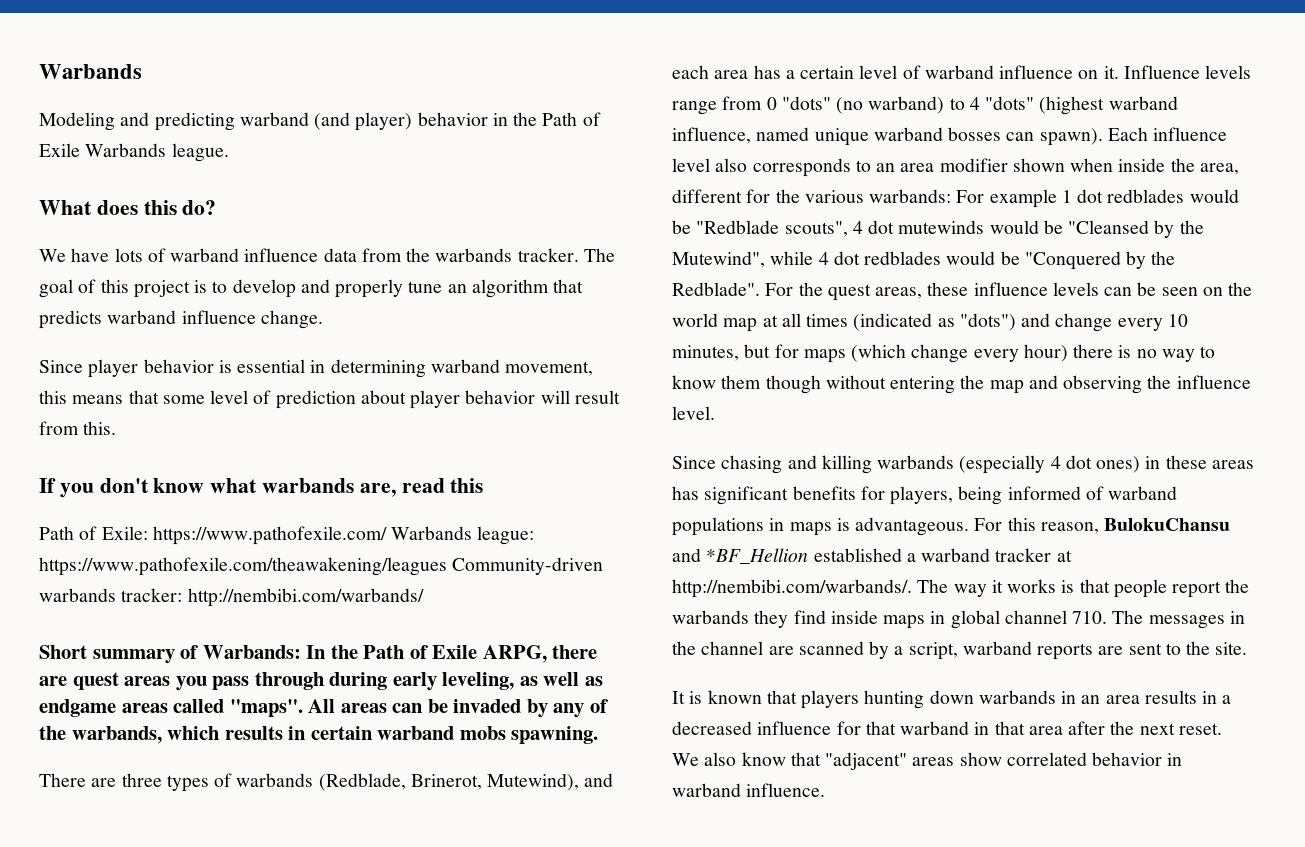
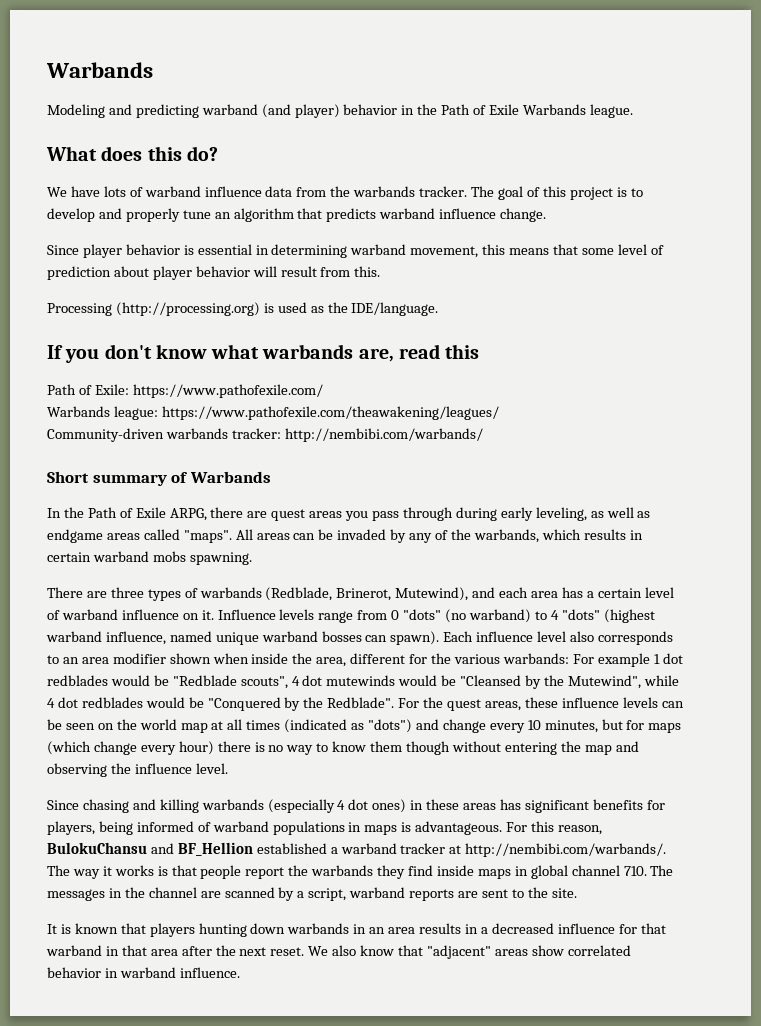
(117, 428) none -> [47,302,439,316] // Processing (http://processing.org) is used as the IDE/language.
(387, 535) none -> (323, 391) //
[39,557,447,576] https://www.pathofexile.com/theawakening/leagues -> [161,406,499,420] https://www.pathofexile.com/theawakening/leagues/ //
[202,645,301,659] Warbands: -> [189,471,271,483] Warbands //
[706,548,809,564] *BF_Hellion -> [177,842,253,856] BF_Hellion

